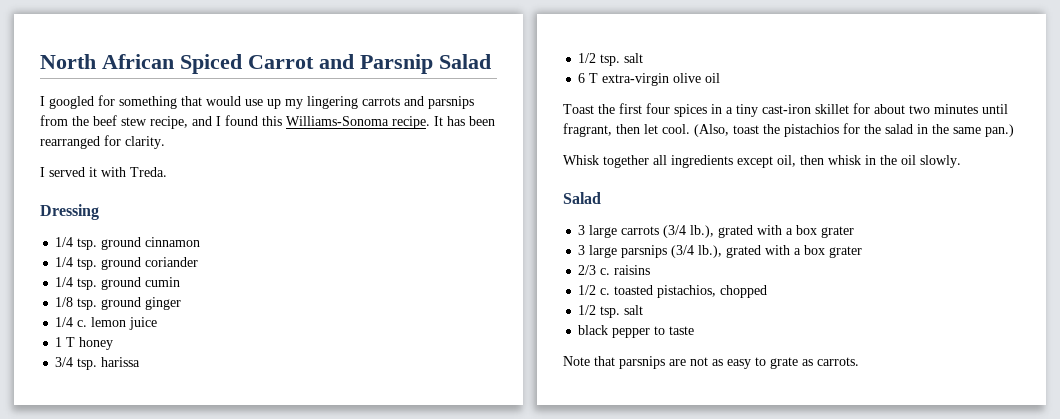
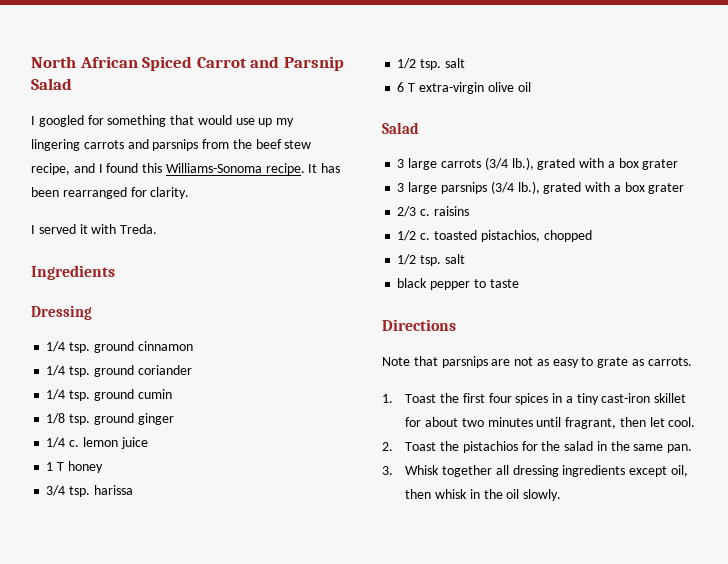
(167, 172) none -> [31,265,115,280] // Ingredients
[563,103,1008,117] [563,123,1014,137] [563,155,961,168] // Toast the first four spices in a tiny cast-iron skillet for about two minutes until fragrant, then let cool. (Also, toast the pistachios for the salad in the same pan.) // Whisk together all ingredients except oil, then whisk in the oil slowly. -> (531, 87) none
(695, 330) none -> [382,319,456,331] // Directions
(859, 361) none -> [382,393,687,405] [405,417,696,429] [382,441,693,453] [382,465,688,477] [405,489,562,501] // 1. Toast the first four spices in a tiny cast-iron skillet for about two minutes until fragrant, then let cool. // 2. Toast the pistachios for the salad in the same pan. // 3. Whisk together all dressing ingredients except oil, then whisk in the oil slowly.

